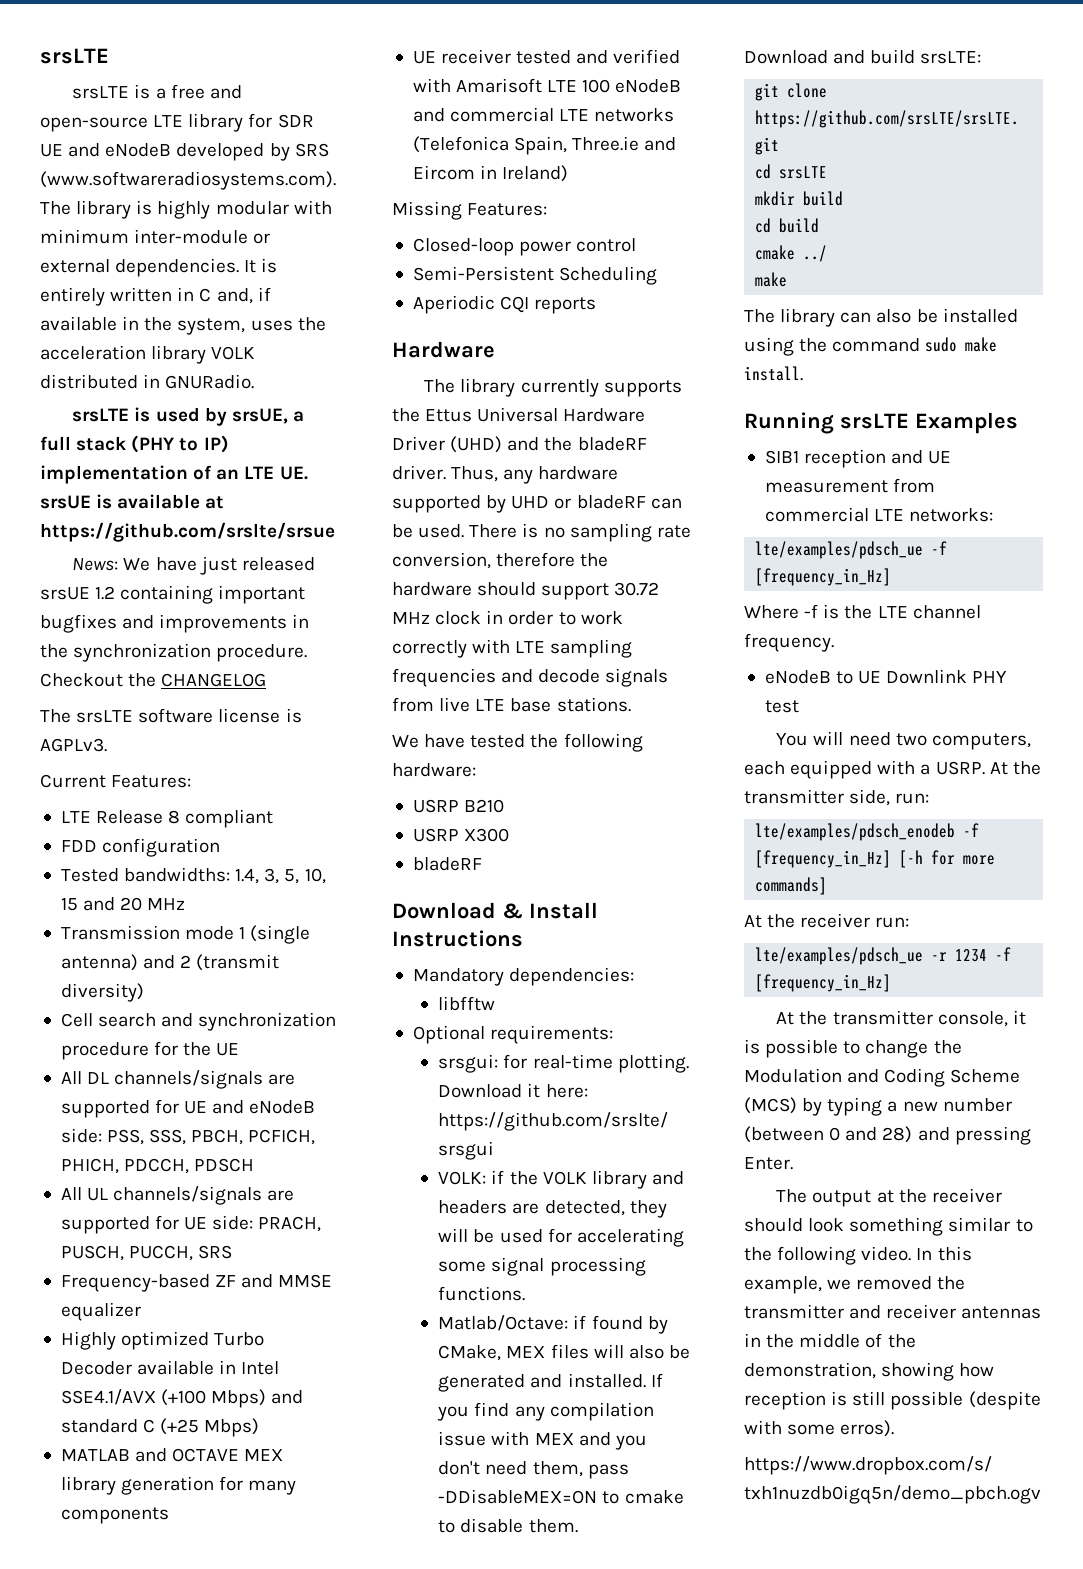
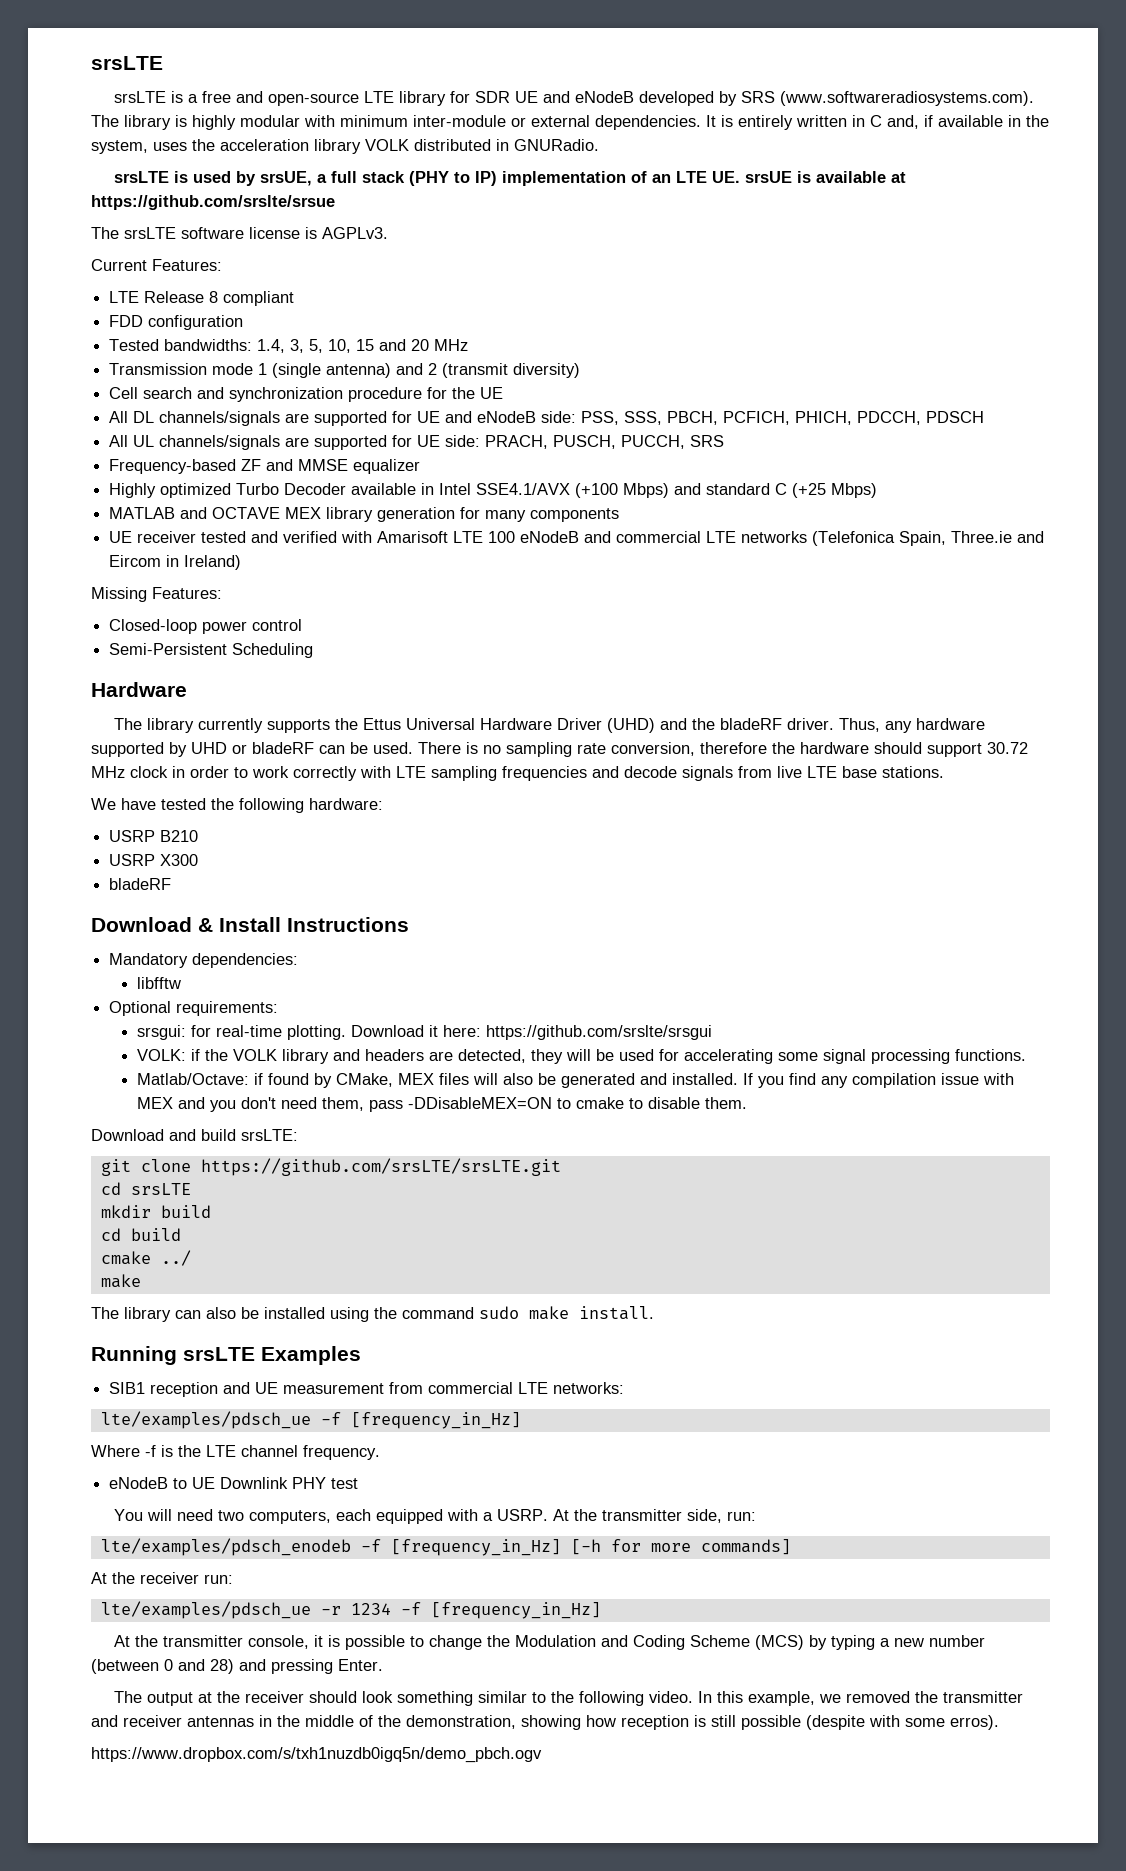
[72,556,315,575] [40,585,306,604] [40,614,310,633] [40,643,308,662] [40,673,267,687] // News: We have just released srsUE 1.2 containing important bugfixes and improvements in the synchronization procedure. Checkout the CHANGELOG -> (335, 202) none
[412,295,597,314] // Aperiodic CQI reports -> (314, 650) none

